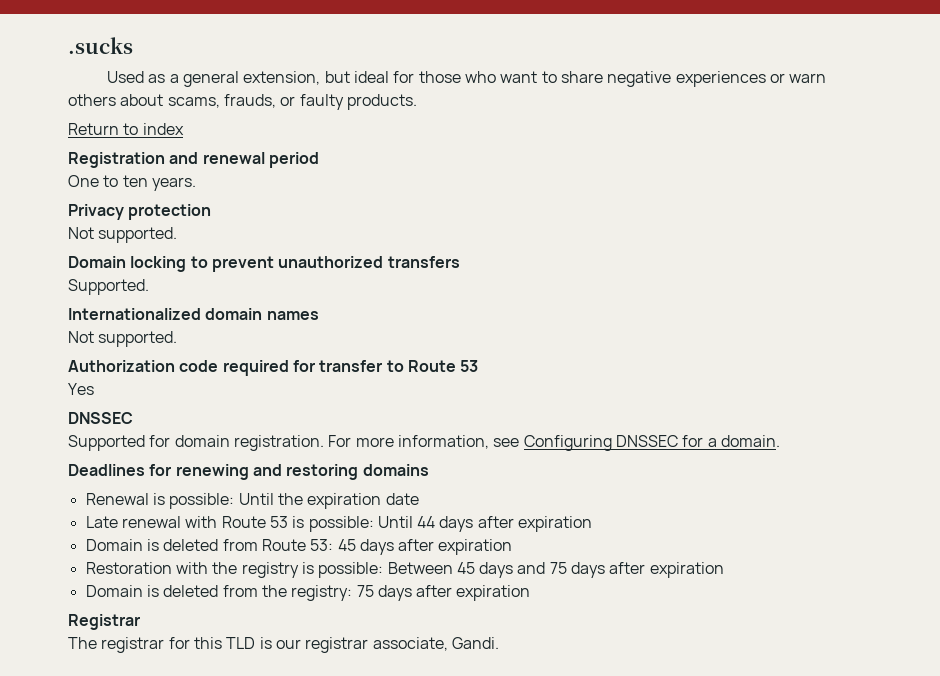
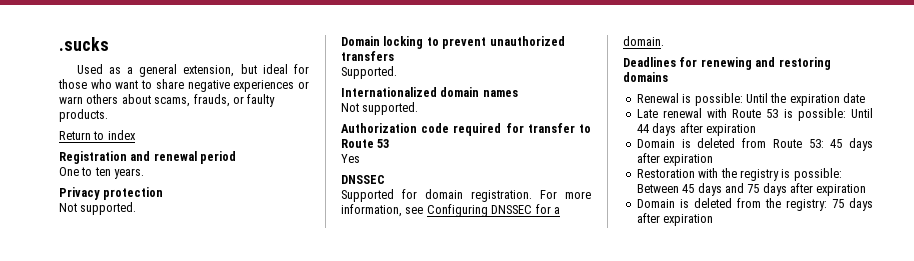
[68,614,140,630] [68,637,499,653] // Registrar // The registrar for this TLD is our registrar associate, Gandi. -> (714, 220) none

